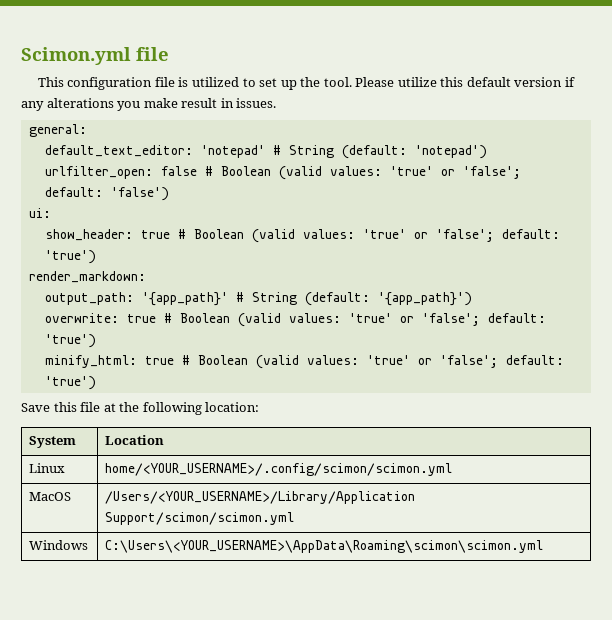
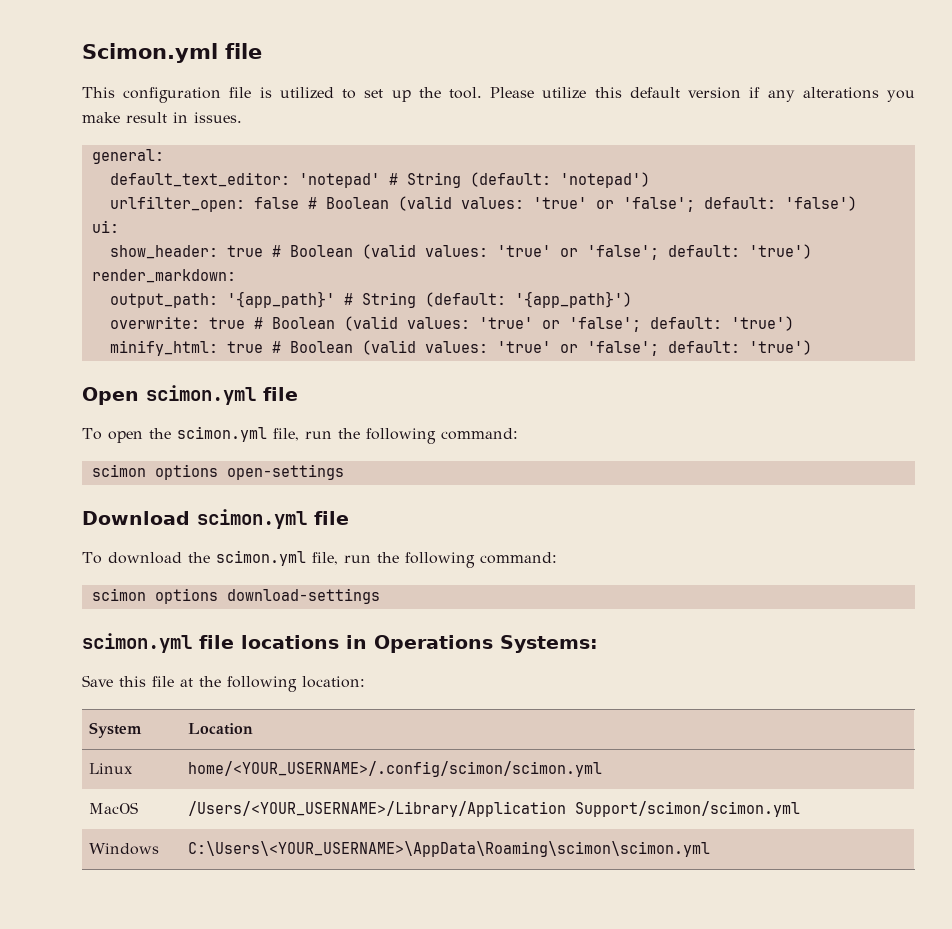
(96, 383) none -> [82,385,298,405] [82,426,518,444] [91,464,344,480] [82,509,349,529] [82,550,557,568] [91,588,380,604] [82,633,598,653] // Open scimon.yml file // To open the scimon.yml file, run the following command: // scimon options open-settings // Download scimon.yml file // To download the scimon.yml file, run the following command: // scimon options download-settings // scimon.yml file locations in Operations Systems:

